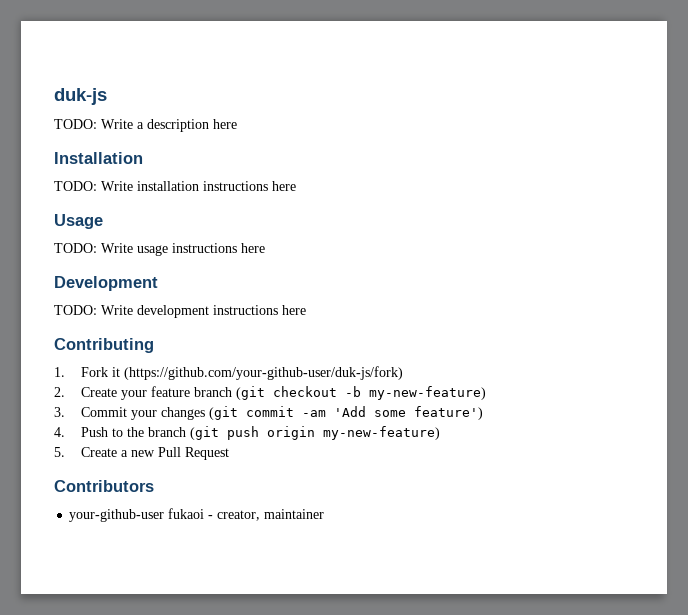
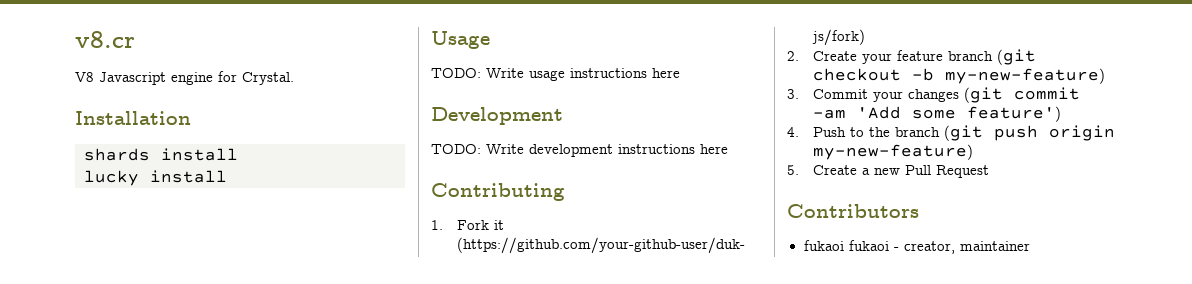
[54,88,107,105] [54,119,237,132] [54,152,143,164] [54,181,296,191] duk-js // TODO: Write a description here // Installation // TODO: Write installation instructions here -> [75,31,135,48] [75,71,294,85] [75,111,191,125] [84,148,238,161] [84,170,227,186] v8.cr // V8 Javascript engine for Crystal. // Installation // shards install // lucky install
[69,509,165,522] your-github-user -> [803,240,844,251] fukaoi

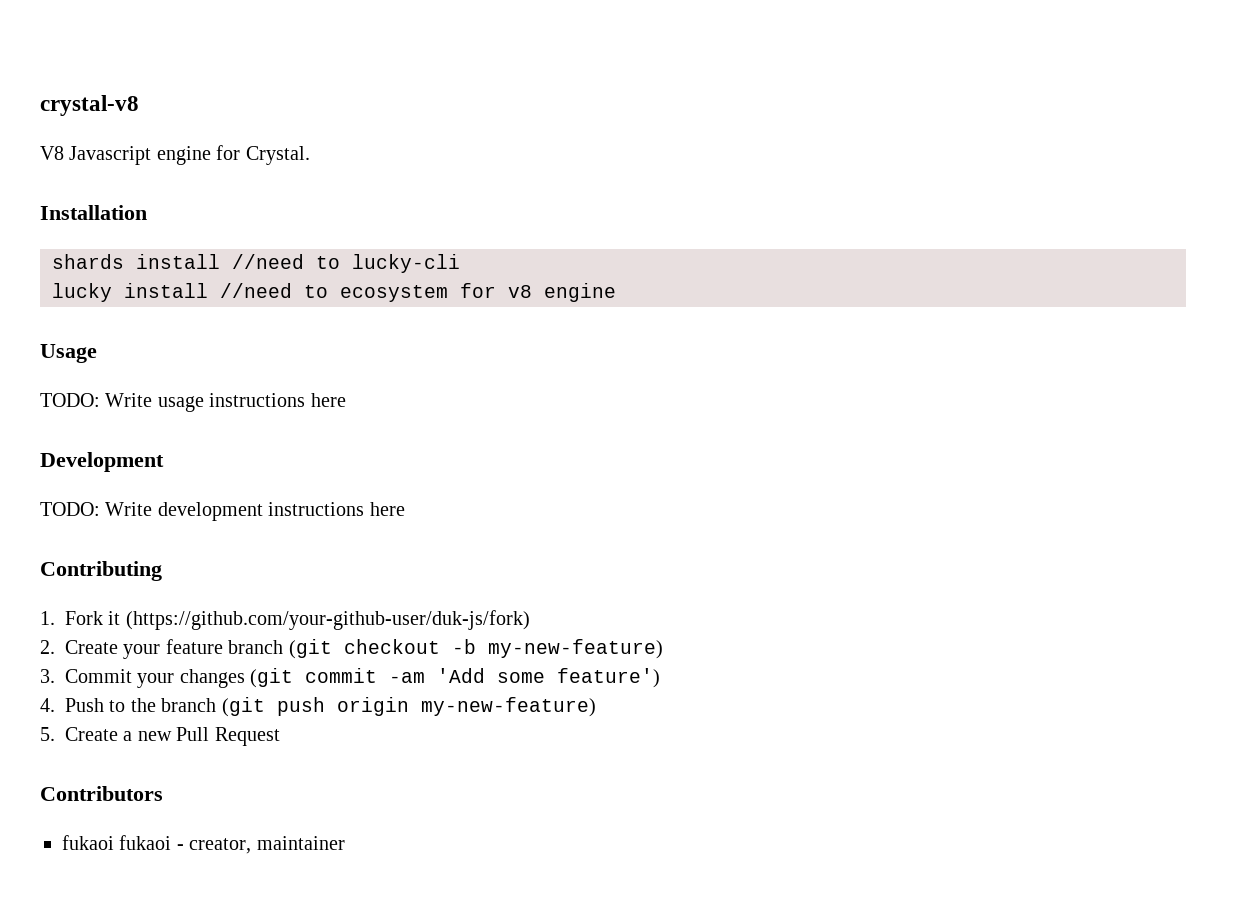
[75,31,135,48] v8.cr -> [40,95,139,116] crystal-v8
(238, 154) none -> [232,254,460,273] //need to lucky-cli
(227, 176) none -> [220,283,616,302] //need to ecosystem for v8 engine

